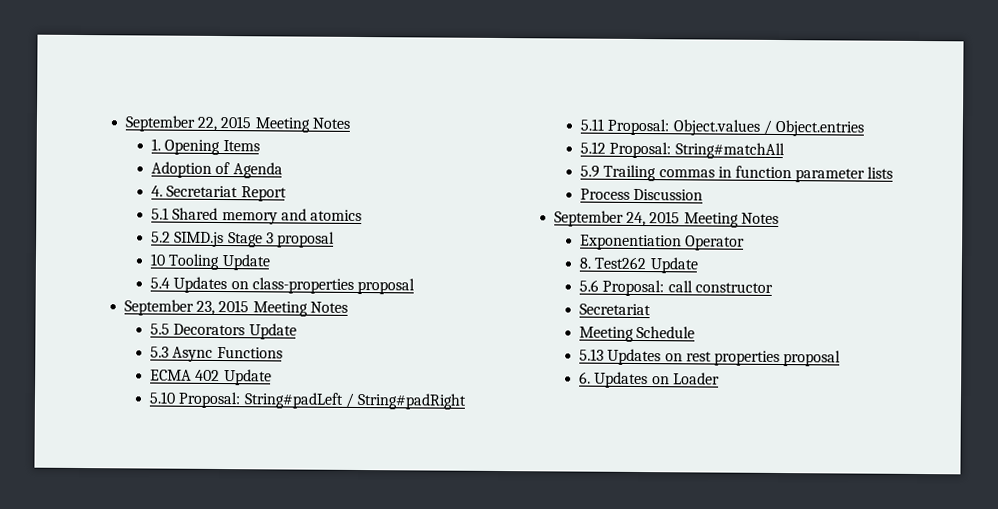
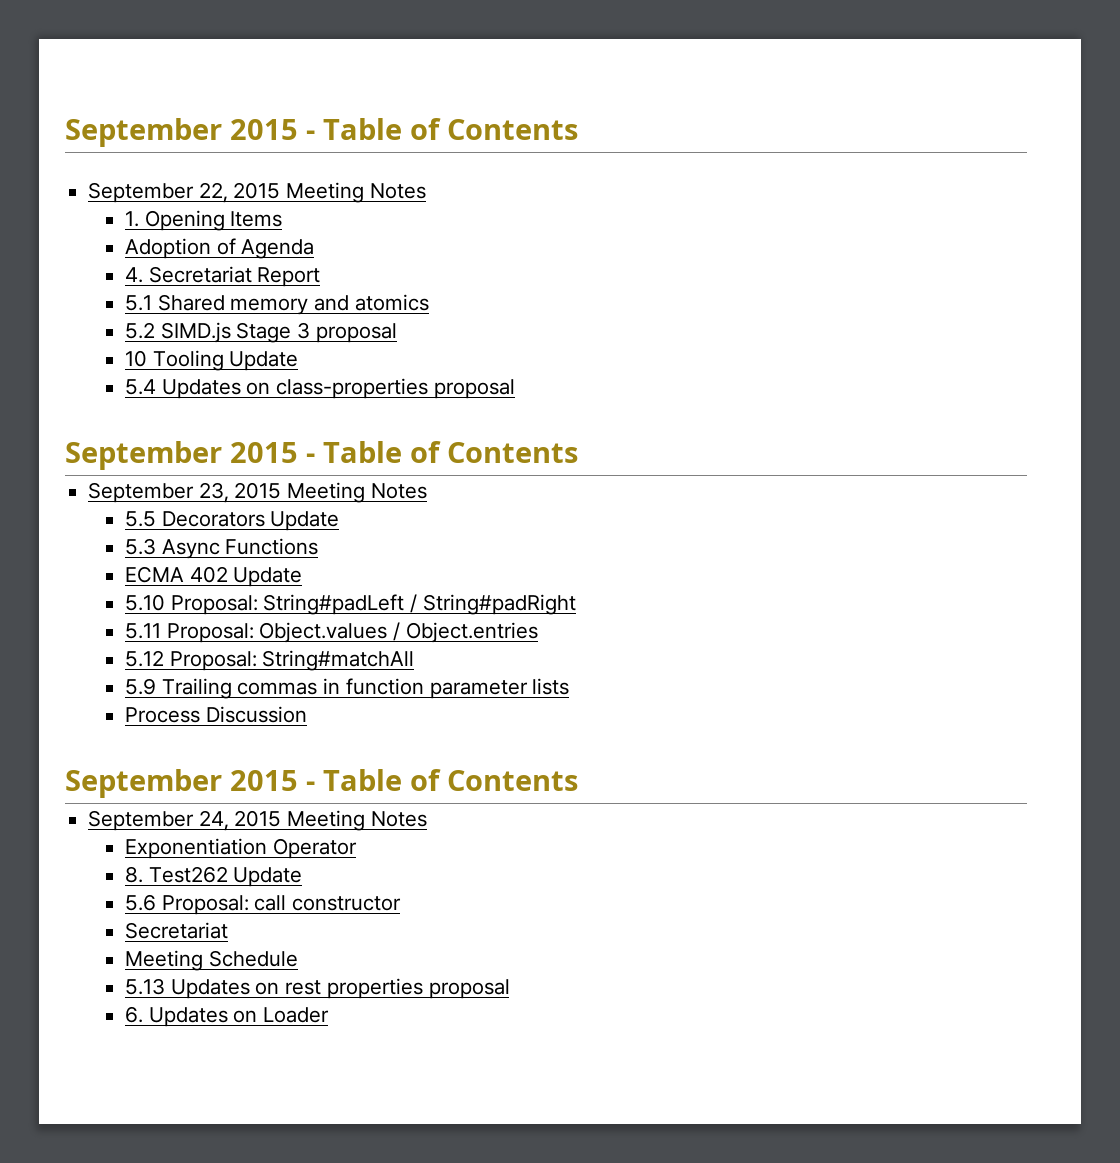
[125,115,196,132] September -> [65,118,578,147] [88,182,195,203] September 2015 - Table of Contents // September
(415, 286) none -> [65,441,578,470] // September 2015 - Table of Contents
(704, 194) none -> [65,769,578,798] // September 2015 - Table of Contents

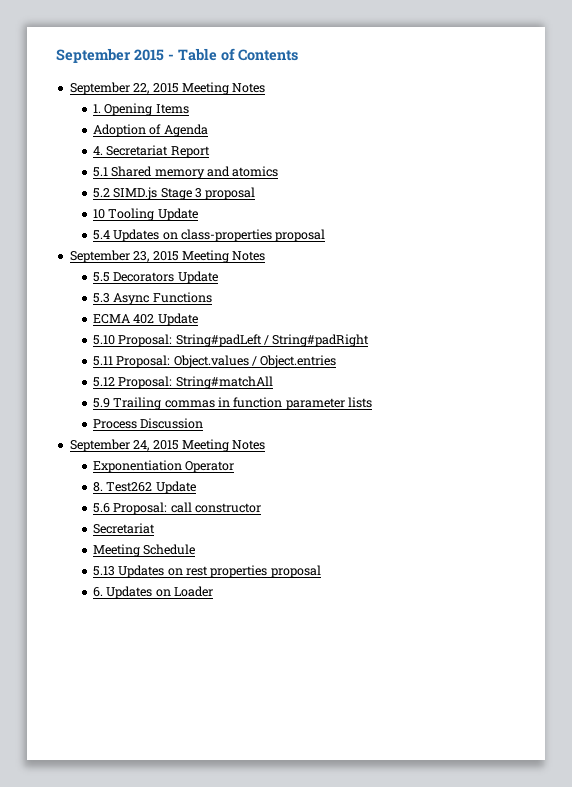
[65,441,578,470] // September 2015 - Table of Contents -> (326, 235) none
[65,769,578,798] // September 2015 - Table of Contents -> (204, 423) none

